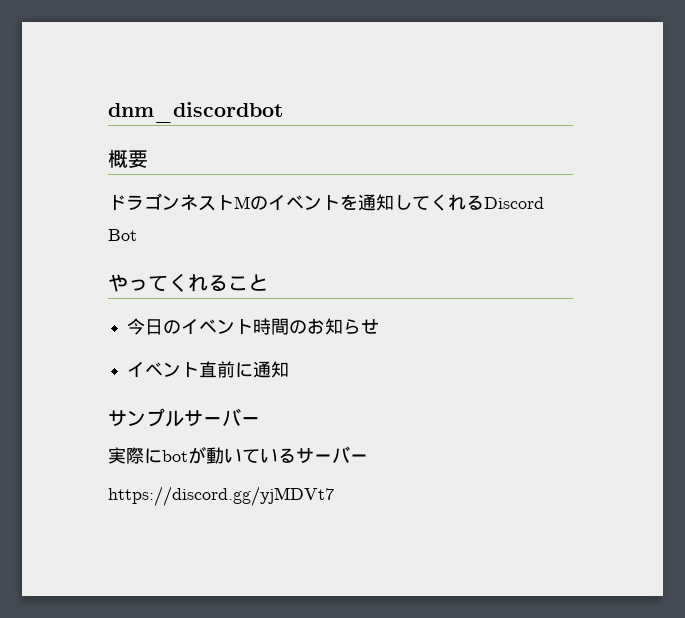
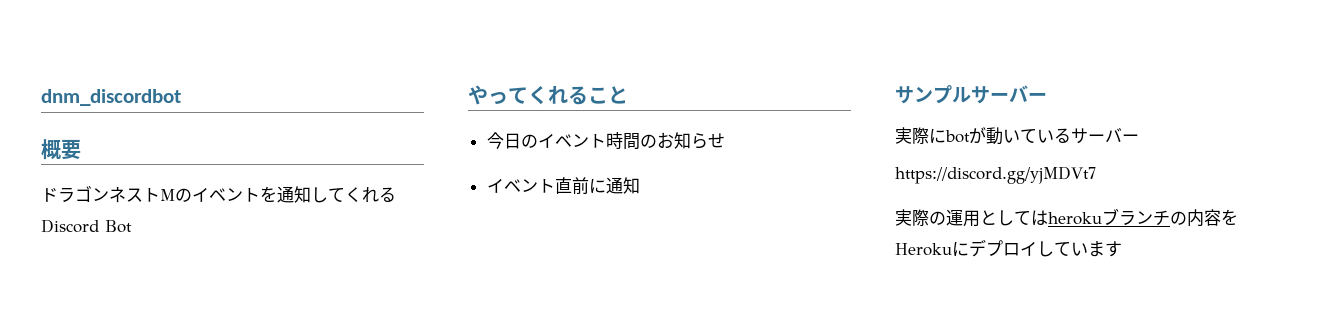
(334, 496) none -> [895,208,1238,227] [895,239,1122,257] // 実際の運用としてはherokuブランチの内容をHerokuにデプロイしています

